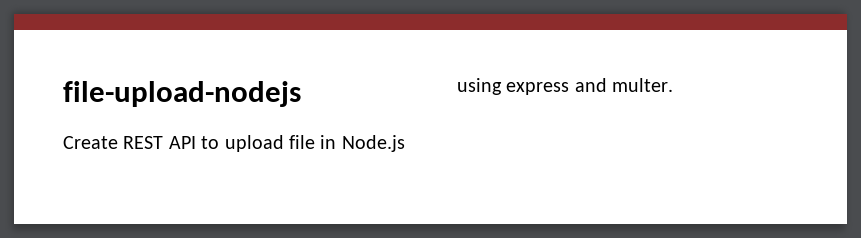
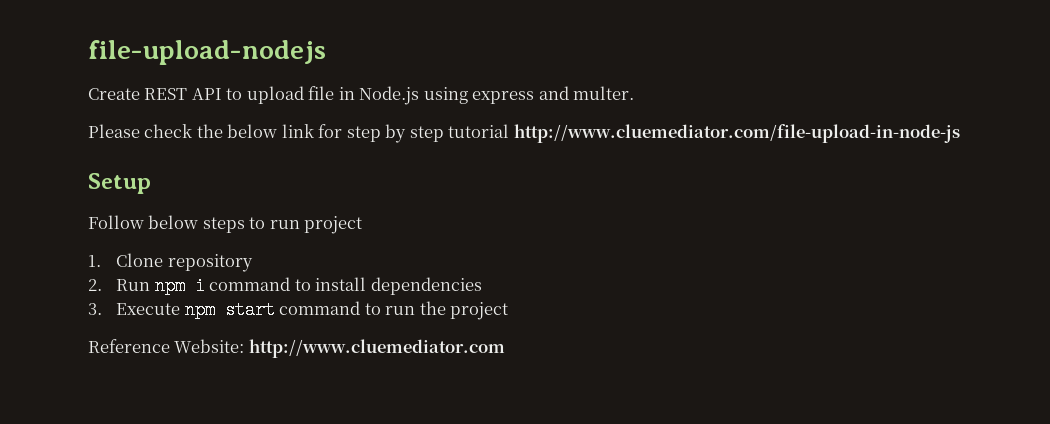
(674, 85) none -> [88,124,960,143] [88,173,151,194] [88,215,363,234] [88,253,253,272] [88,277,482,295] [88,301,509,320] [88,339,505,358] // Please check the below link for step by step tutorial http://www.cluemediator.com/file-upload-in-node-js // Setup // Follow below steps to run project // 1. Clone repository // 2. Run npm i command to install dependencies // 3. Execute npm start command to run the project // Reference Website: http://www.cluemediator.com

